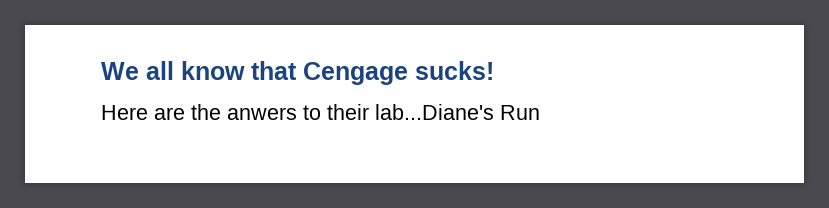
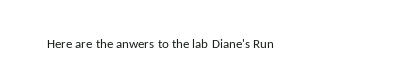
[101,61,494,85] We all know that Cengage sucks! // -> (47, 44) none
[327,104,494,120] their lab...Diane's -> [171,39,250,48] the lab Diane's

